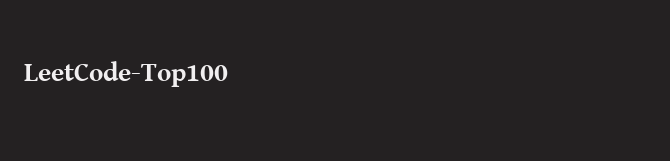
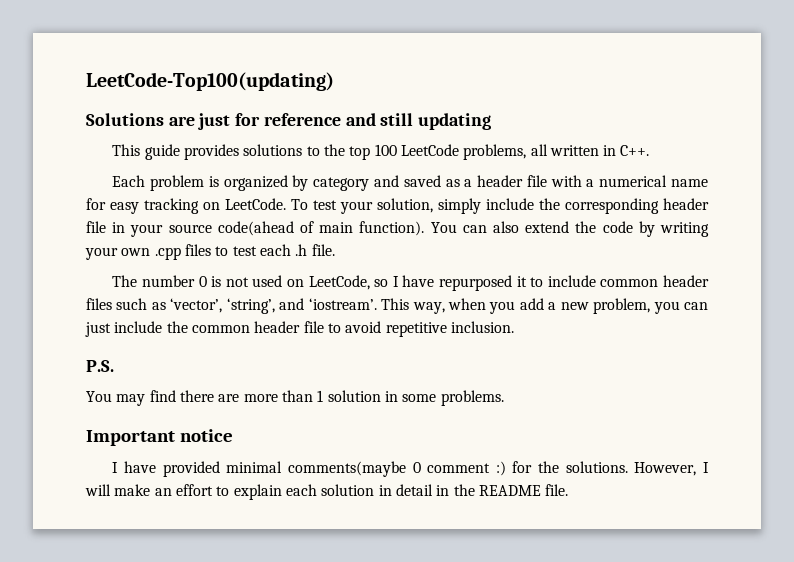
[24,61,228,87] LeetCode-Top100 -> [86,72,334,91] [86,113,492,130] [112,144,650,160] [112,175,708,191] [86,198,709,214] [86,221,709,237] [85,244,335,260] [112,275,709,291] [86,298,708,314] [85,321,514,337] [86,360,114,372] [86,390,504,406] [86,429,233,446] [112,461,709,477] [85,484,569,500] LeetCode-Top100(updating) // Solutions are just for reference and still updating // This guide provides solutions to the top 100 LeetCode problems, all written in C++. // Each problem is organized by category and saved as a header file with a numerical name for easy tracking on LeetCode. To test your solution, simply include the corresponding header file in your source code(ahead of main function). You can also extend the code by writing your own .cpp files to test each .h file. // The number 0 is not used on LeetCode, so I have repurposed it to include common header files such as ‘vector’, ‘string’, and ‘iostream’. This way, when you add a new problem, you can just include the common header file to avoid repetitive inclusion. // P.S. // You may find there are more than 1 solution in some problems. // Important notice // I have provided minimal comments(maybe 0 comment :) for the solutions. However, I will make an effort to explain each solution in detail in the README file.

